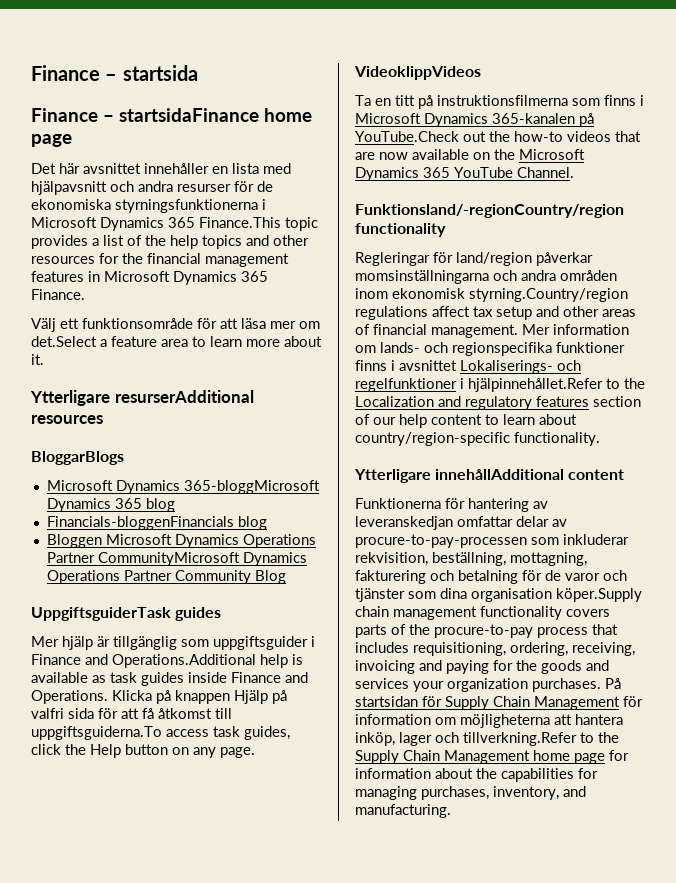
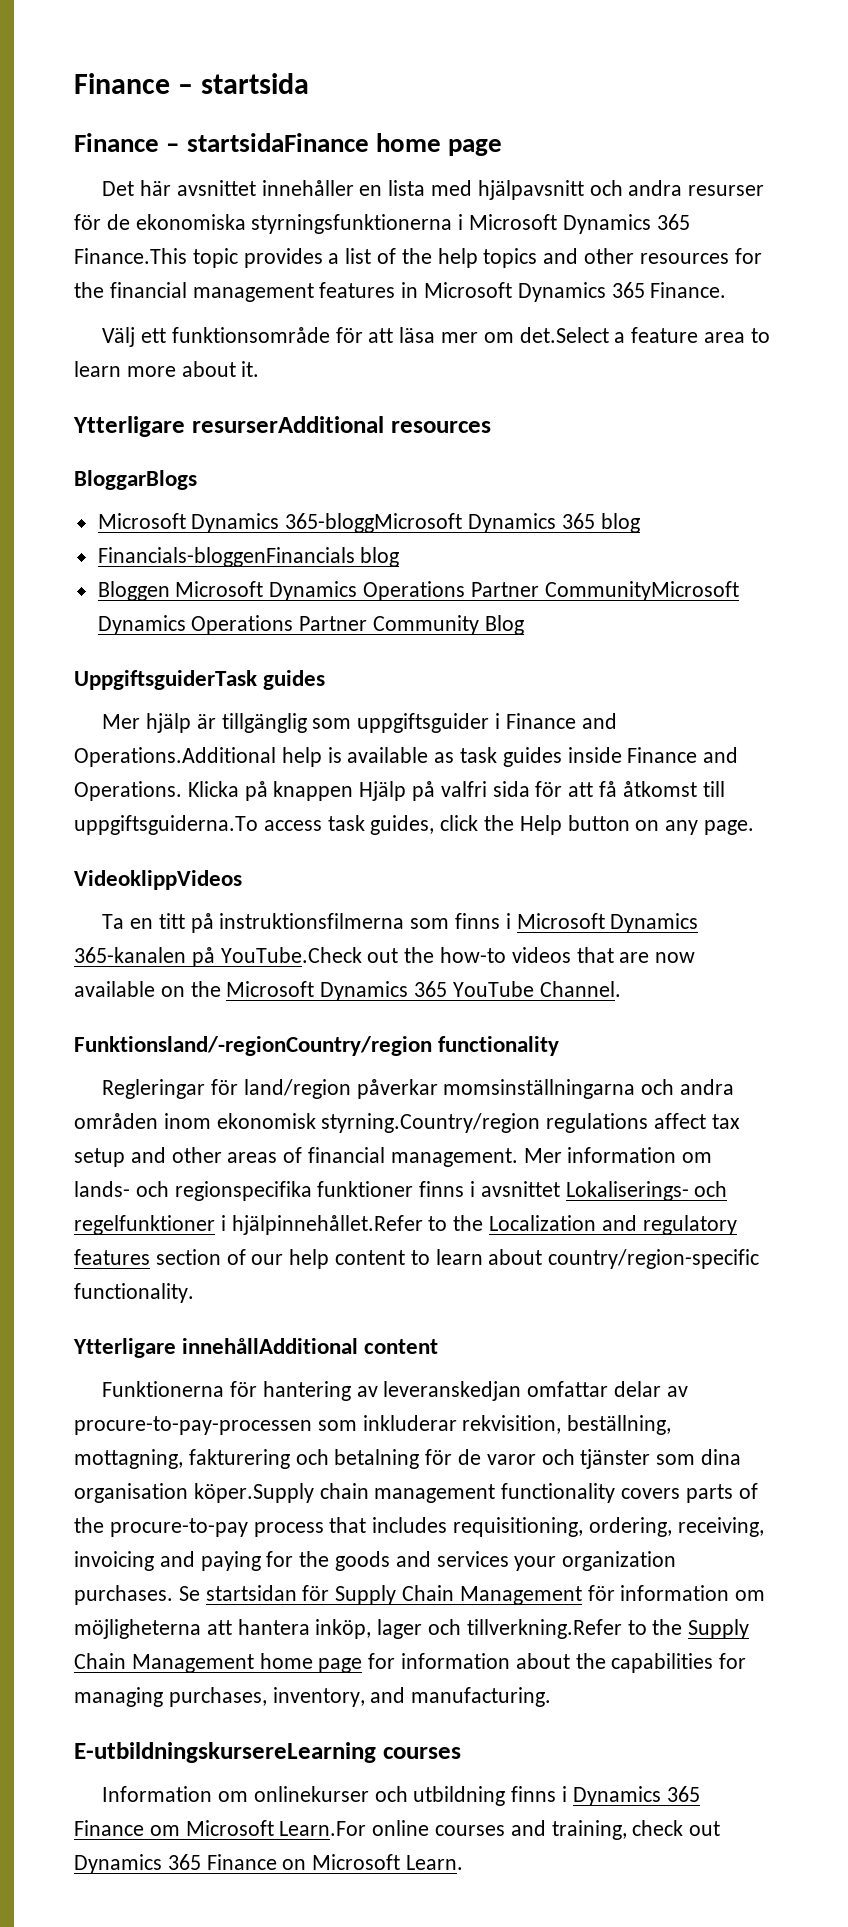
[605,678,621,689] På -> [178,1586,200,1601] Se
(451, 811) none -> [74,1742,461,1763] [102,1786,700,1806] [74,1820,721,1840] [74,1854,464,1874] // E-utbildningskursereLearning courses // Information om onlinekurser och utbildning finns i Dynamics 365 Finance om Microsoft Learn.For online courses and training, check out Dynamics 365 Finance on Microsoft Learn.

